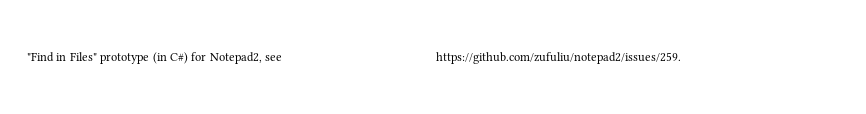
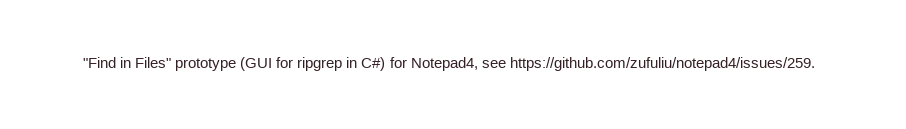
[152,52,681,64] (in C#) for Notepad2, see https://github.com/zufuliu/notepad2/issues/259. -> [240,57,815,71] (GUI for ripgrep in C#) for Notepad4, see https://github.com/zufuliu/notepad4/issues/259.

